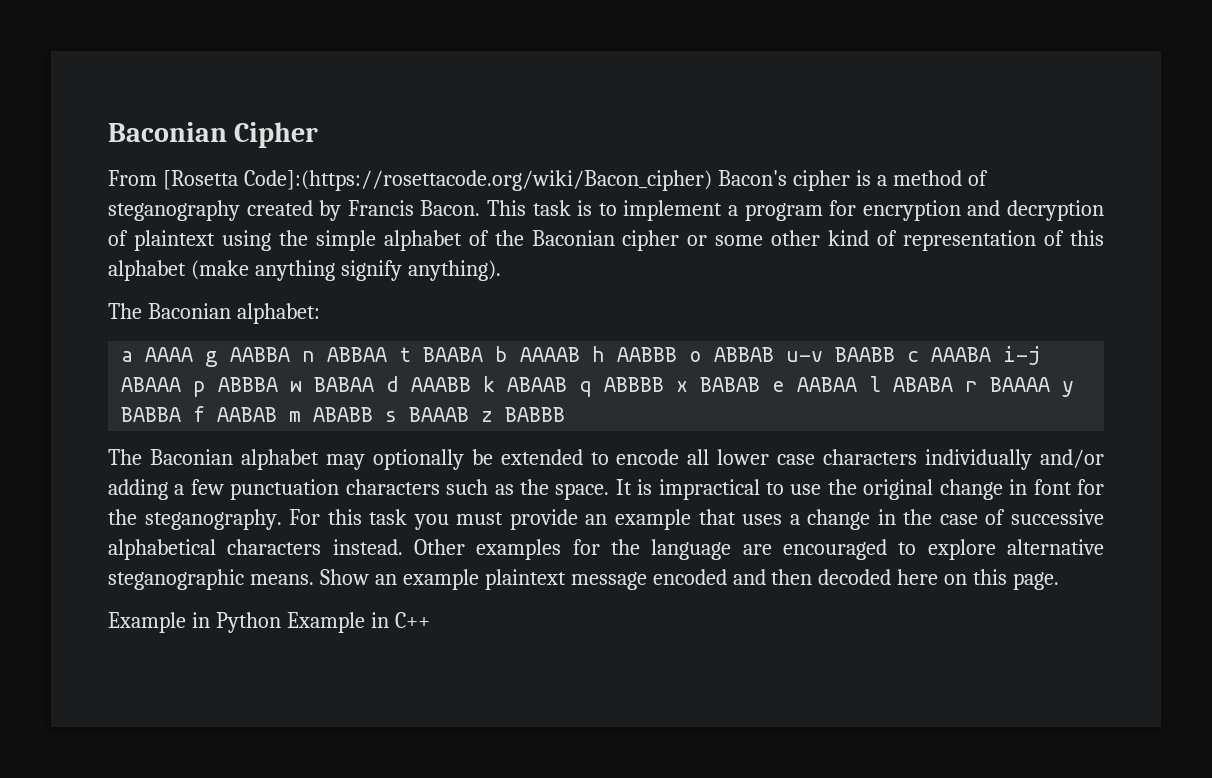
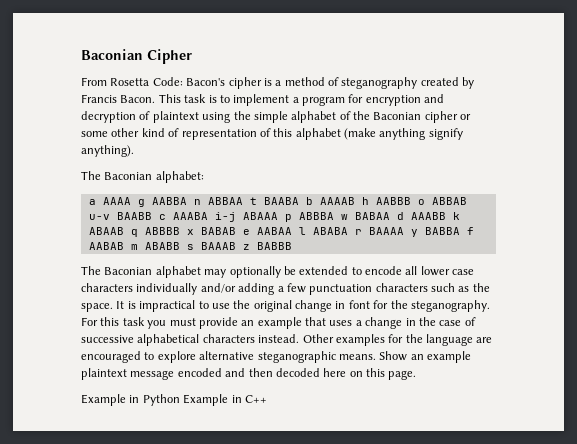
[162,170,712,191] [Rosetta Code]:(https://rosettacode.org/wiki/Bacon_cipher) -> [110,77,183,86] Rosetta Code:

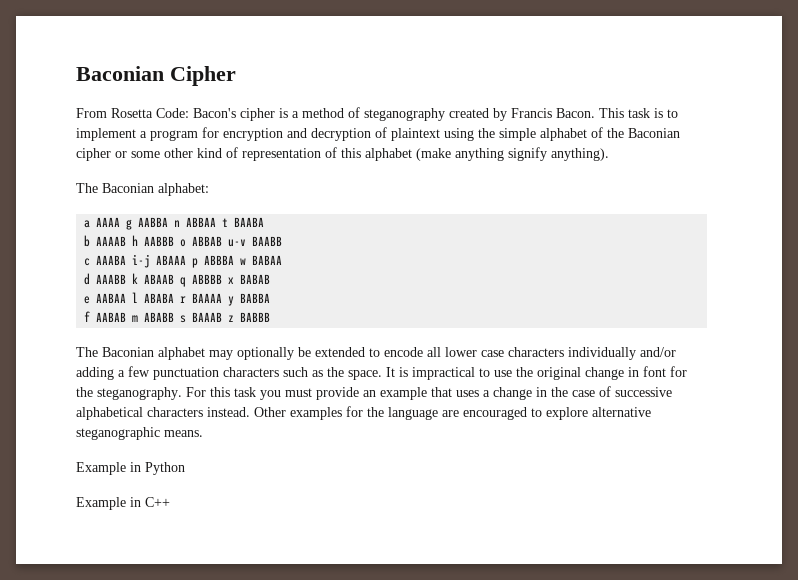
(299, 201) none -> (265, 222) //
(152, 216) none -> (283, 241) //
(390, 216) none -> (283, 260) //
(236, 231) none -> (271, 279) //
(460, 231) none -> (271, 298) //
[379,351,471,363] [81,368,417,380] Show an example plaintext message encoded and then decoded here on this page. -> (203, 433) none
(180, 400) none -> (185, 468) //

